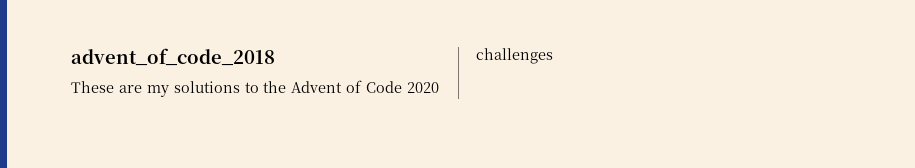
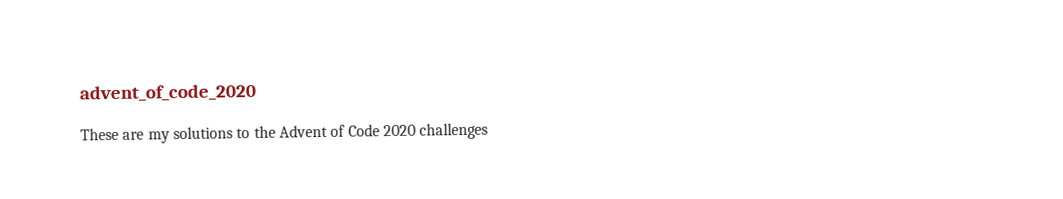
[71,48,275,66] advent_of_code_2018 -> [79,83,256,103] advent_of_code_2020

